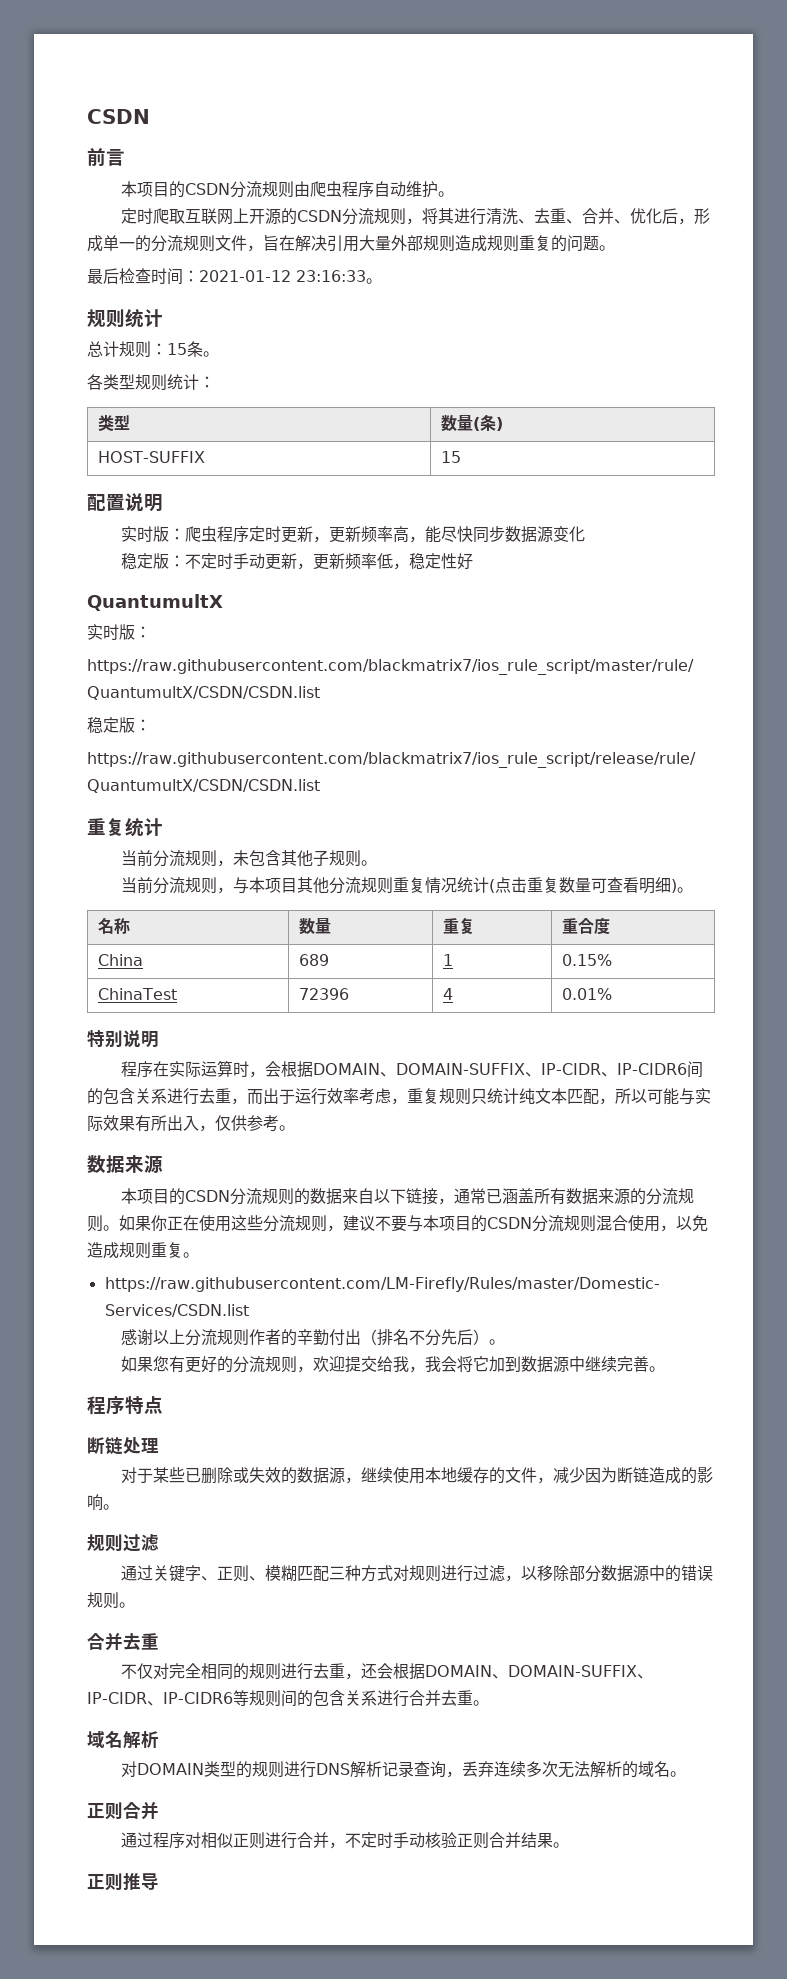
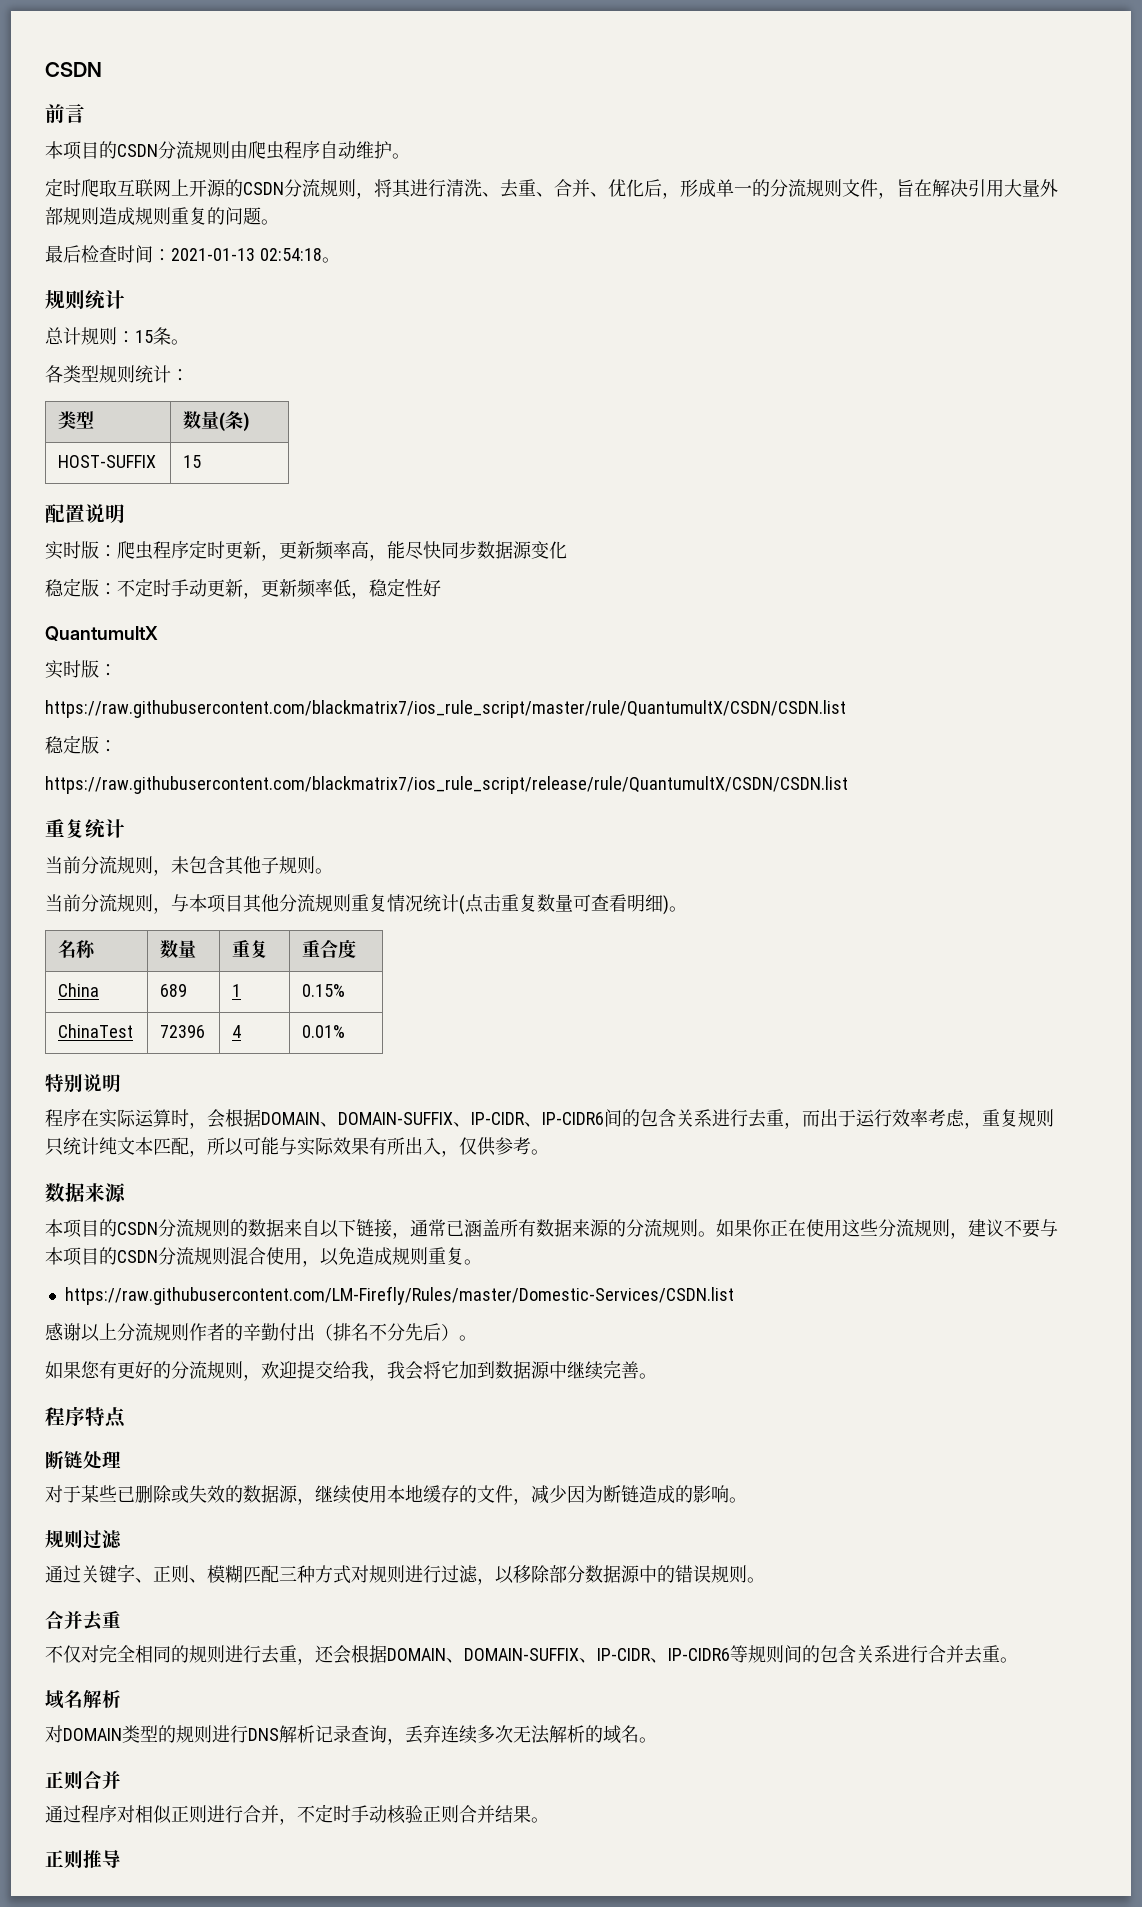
[199,270,366,282] 2021-01-12 23:16:33 -> [171,248,322,261] 2021-01-13 02:54:18

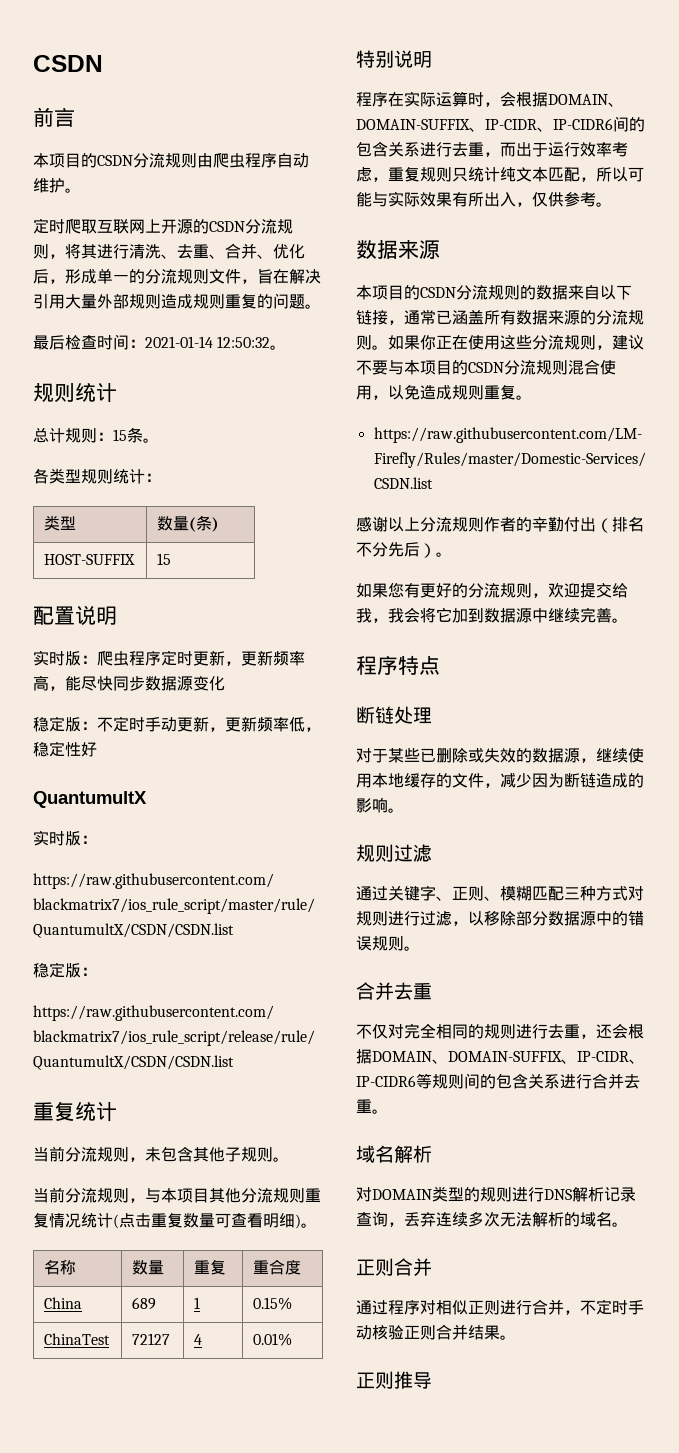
[171,248,322,261] 2021-01-13 02:54:18 -> [145,336,271,348] 2021-01-14 12:50:32
[160,1025,206,1038] 72396 -> [132,1333,171,1345] 72127

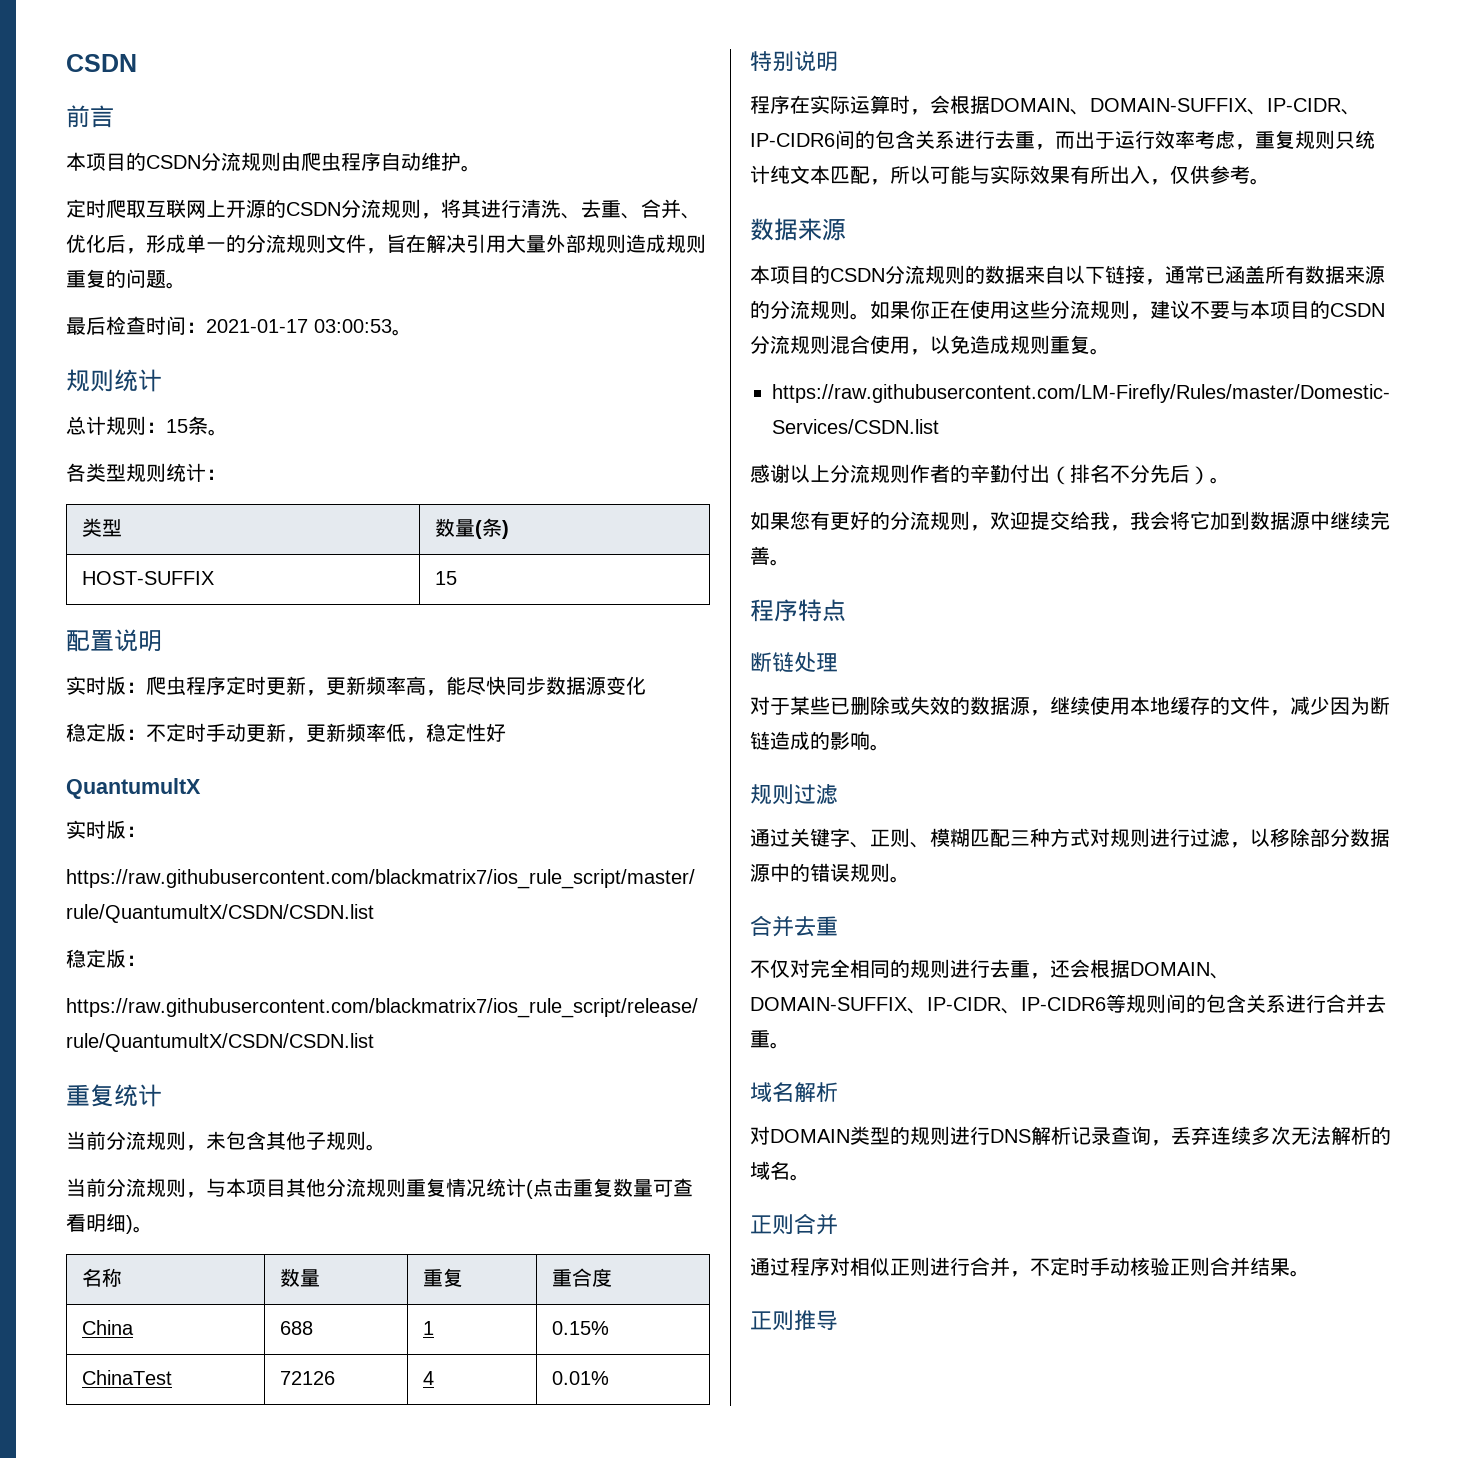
[145,336,271,348] 2021-01-14 12:50:32 -> [206,319,392,333] 2021-01-17 03:00:53
[132,1297,157,1310] 689 -> [279,1321,313,1335] 688
[132,1333,171,1345] 72127 -> [279,1371,335,1385] 72126

